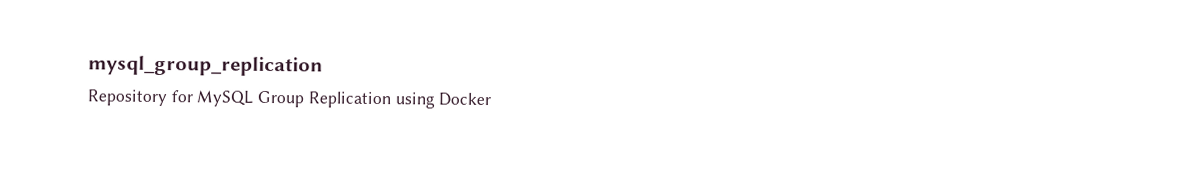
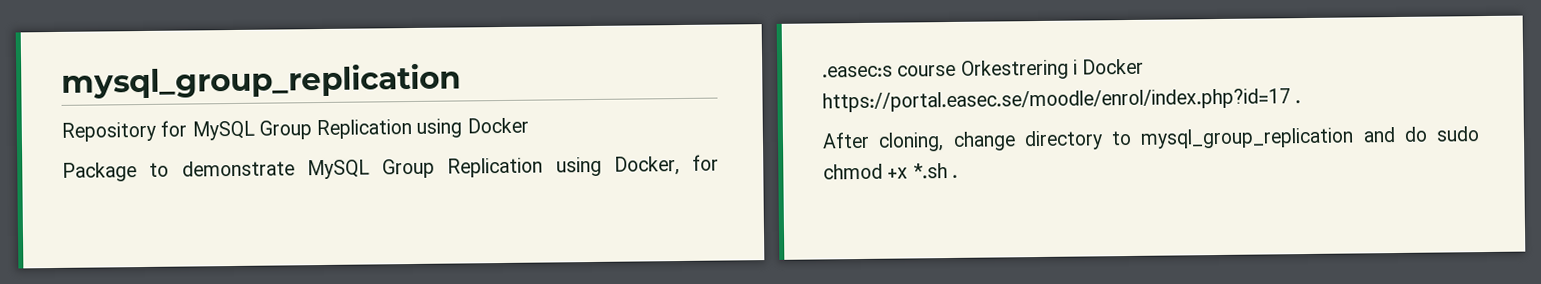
(492, 99) none -> [62,154,719,182] [822,58,1145,80] [822,88,1302,113] [822,126,1480,152] [823,163,958,180] // Package to demonstrate MySQL Group Replication using Docker, for .easec:s course Orkestrering i Docker https://portal.easec.se/moodle/enrol/index.php?id=17 . // After cloning, change directory to mysql_group_replication and do sudo chmod +x *.sh .

